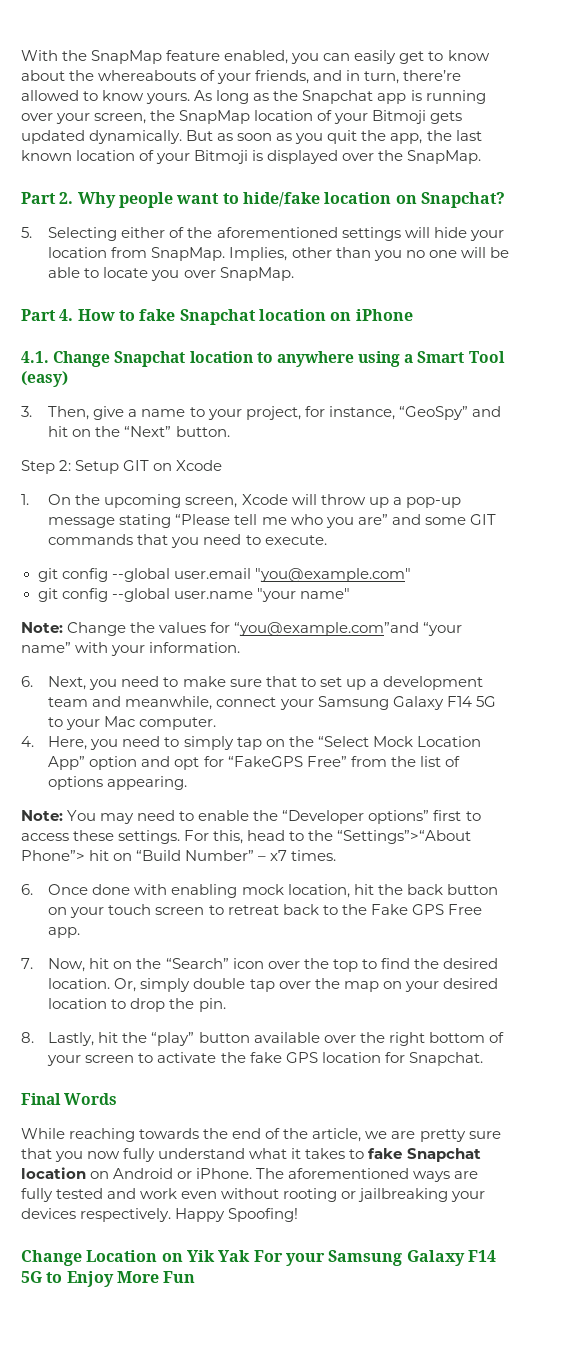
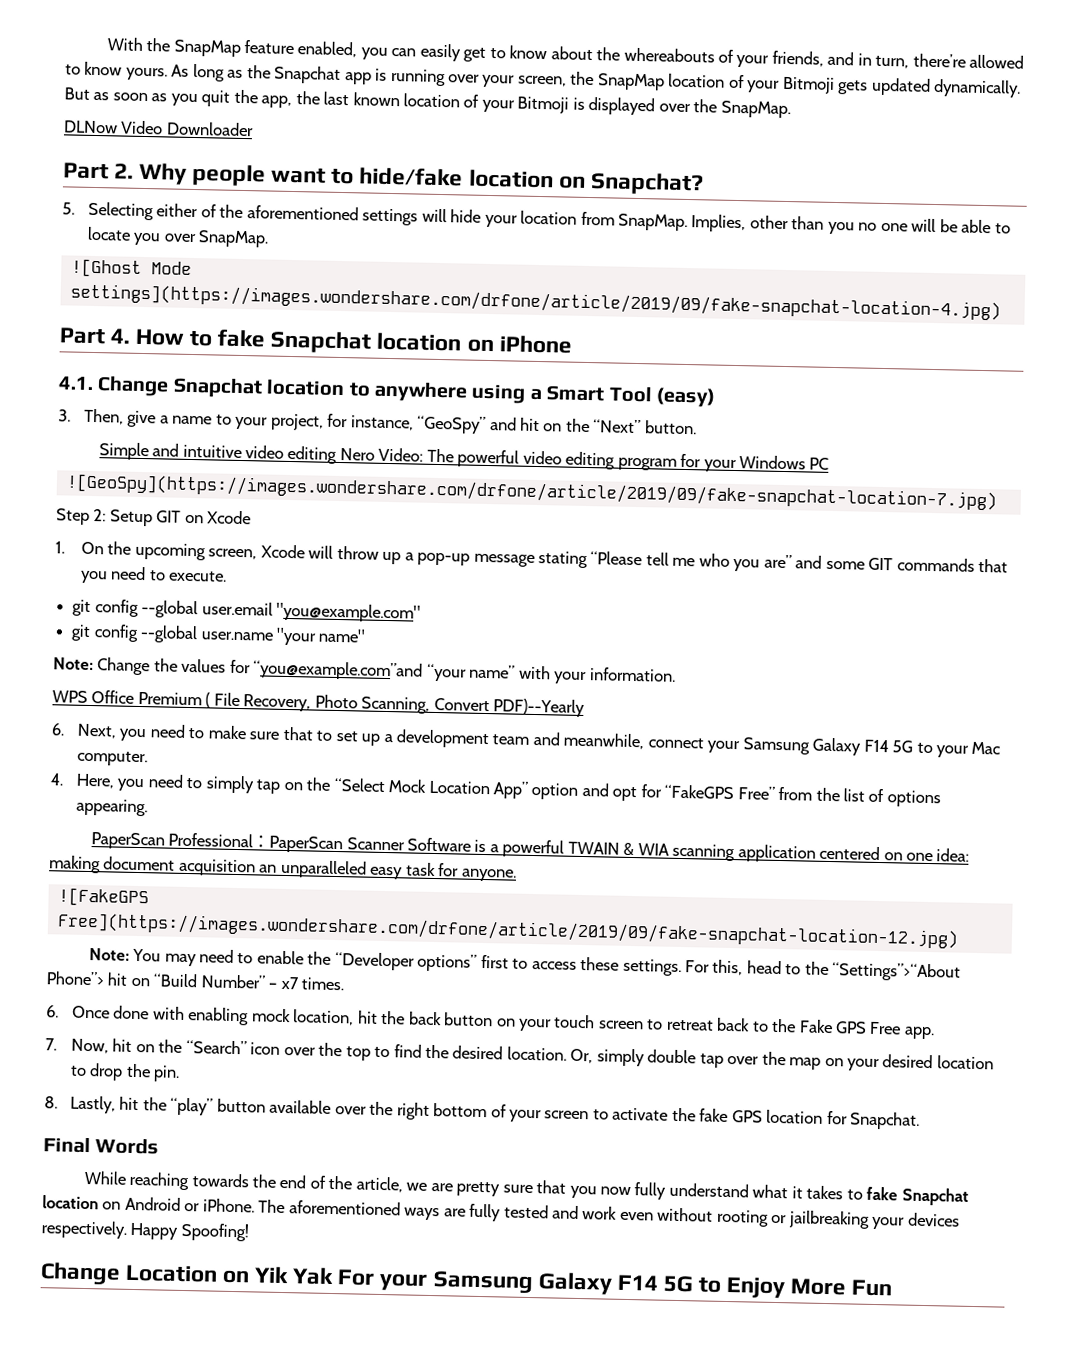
(482, 157) none -> [64,120,254,137] // DLNow Video Downloader
(294, 274) none -> [70,258,192,278] [69,283,1001,321] // ![Ghost Mode settings](https://images.wondershare.com/drfone/article/2019/09/fake-snapchat-location-4.jpg)
(230, 431) none -> [98,442,830,473] [65,473,997,511] // Simple and intuitive video editing Nero Video: The powerful video editing program for your Windows PC // ![GeoSpy](https://images.wondershare.com/drfone/article/2019/09/fake-snapchat-location-7.jpg)
(241, 647) none -> [52,690,586,718] // WPS Office Premium ( File Recovery, Photo Scanning, Convert PDF)--Yearly
(188, 783) none -> [90,832,970,863] [49,855,517,882] [57,887,149,908] [56,912,959,949] // PaperScan Professional：PaperScan Scanner Software is a powerful TWAIN & WIA scanning application centered on one idea: making document acquisition an unparalleled easy task for anyone. // ![FakeGPS Free](https://images.wondershare.com/drfone/article/2019/09/fake-snapchat-location-12.jpg)

